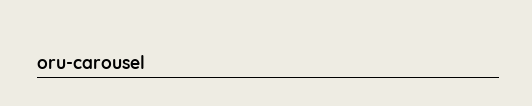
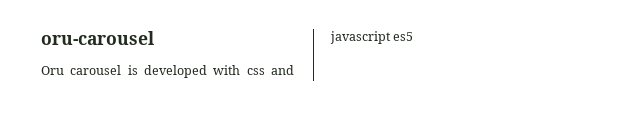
(145, 62) none -> [41,65,294,78] [330,31,414,44] // Oru carousel is developed with css and javascript es5

